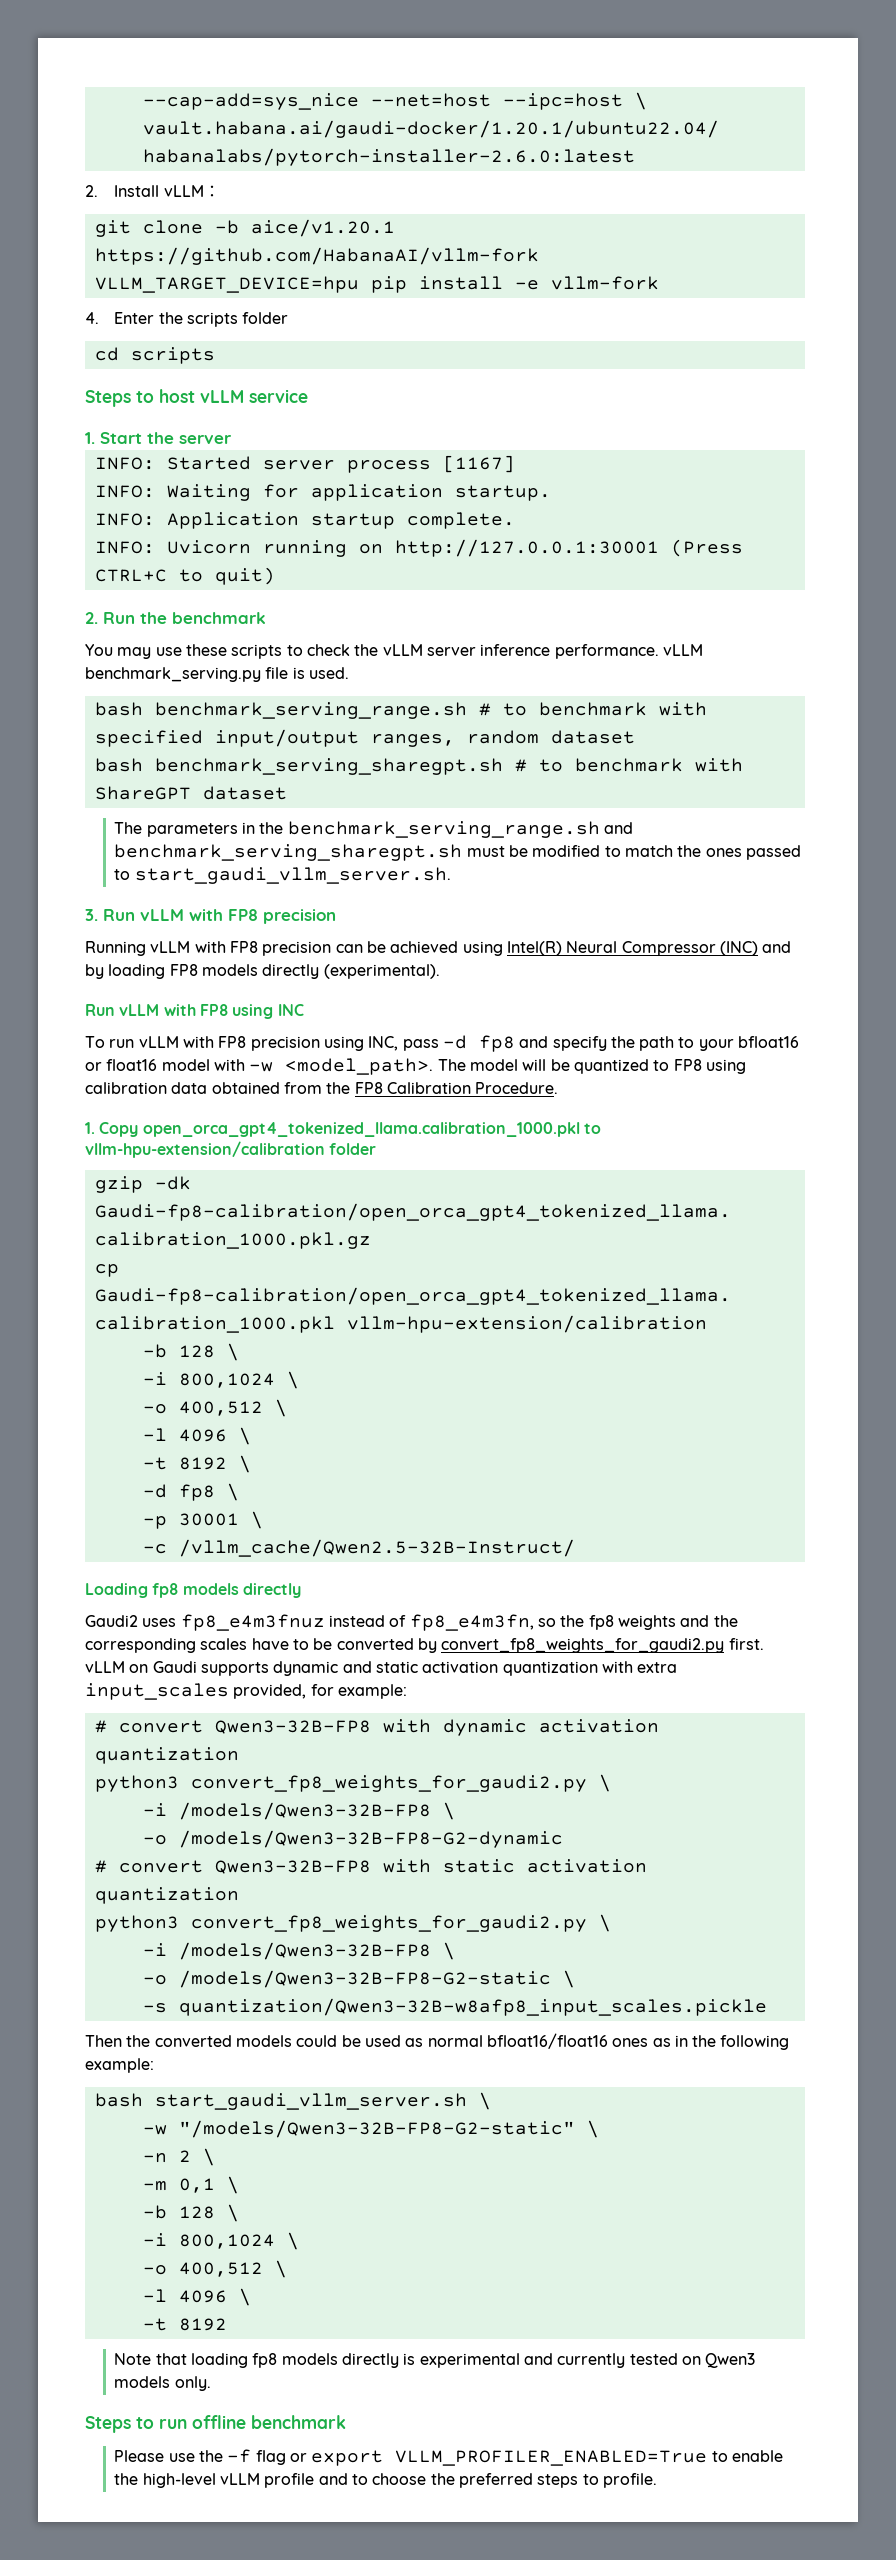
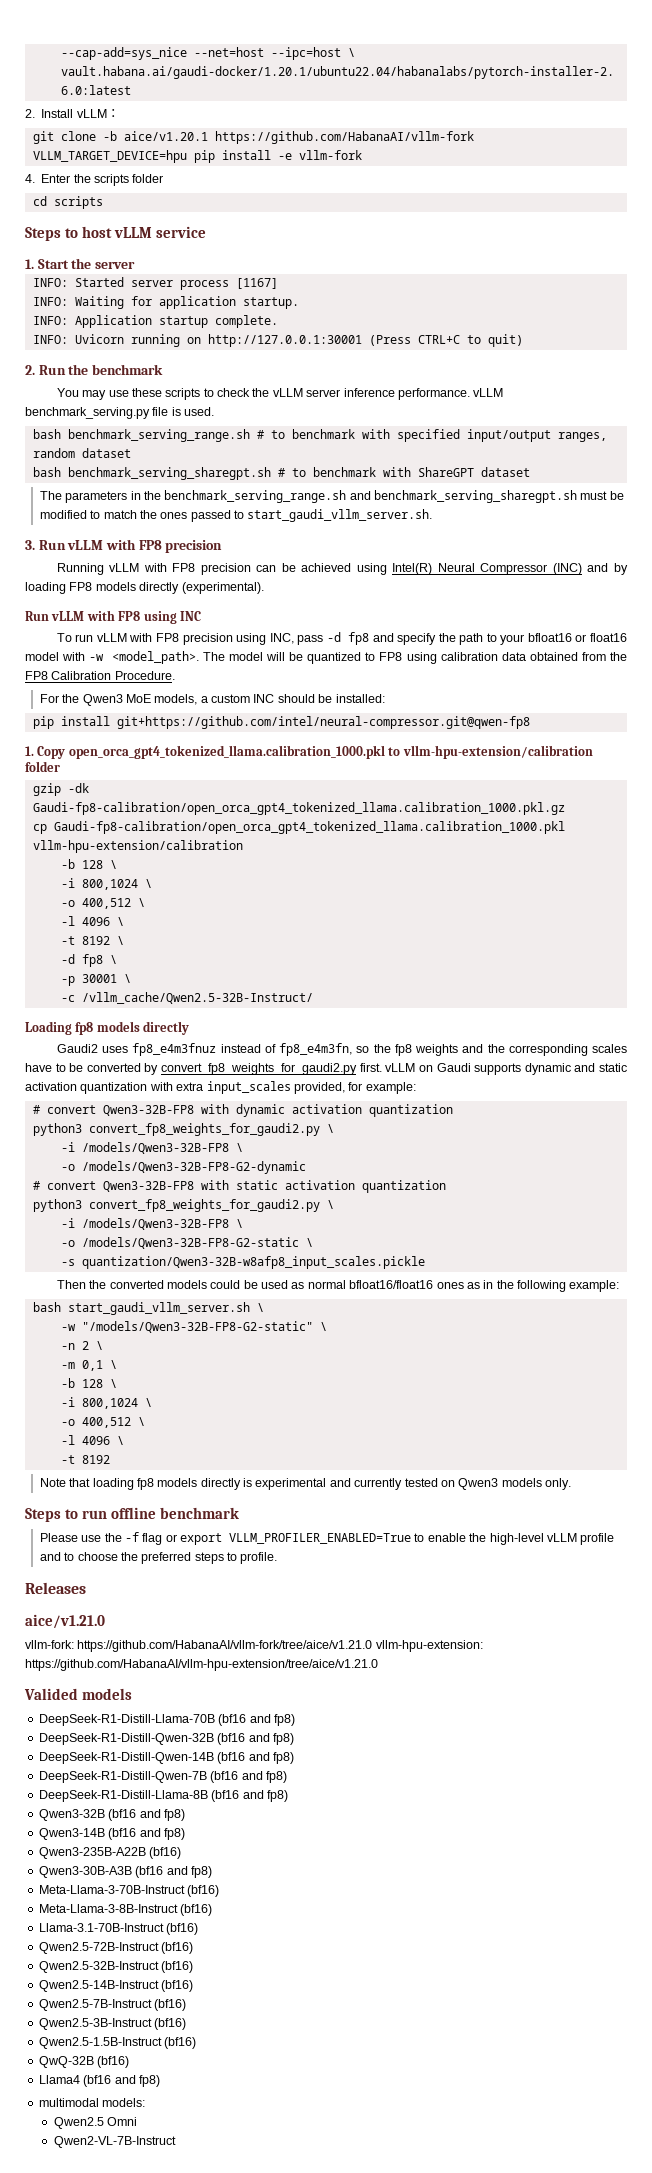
(559, 1088) none -> [39,694,385,706] [32,716,530,729] // For the Qwen3 MoE models, a custom INC should be installed: // pip install git+https://github.com/intel/neural-compressor.git@qwen-fp8
(657, 2480) none -> [25,1582,86,1594] [25,1614,105,1629] [25,1640,483,1652] [25,1659,378,1671] [24,1688,133,1700] [38,1714,295,1726] [38,1733,294,1745] [38,1752,294,1764] [38,1771,287,1783] [38,1790,288,1802] [38,1809,185,1821] [38,1828,185,1840] [38,1847,182,1859] [38,1866,212,1878] [38,1885,220,1897] [38,1904,213,1916] [38,1923,199,1935] [38,1942,194,1954] [38,1961,194,1973] [38,1980,194,1992] [38,1999,187,2011] [38,2018,187,2030] [38,2037,197,2049] [38,2056,130,2068] [38,2075,160,2087] [38,2098,146,2107] [53,2117,137,2129] [53,2136,176,2148] // Releases // aice/v1.21.0 // vllm-fork: https://github.com/HabanaAI/vllm-fork/tree/aice/v1.21.0 vllm-hpu-extension: https://github.com/HabanaAI/vllm-hpu-extension/tree/aice/v1.21.0 // Valided models // DeepSeek-R1-Distill-Llama-70B (bf16 and fp8) // DeepSeek-R1-Distill-Qwen-32B (bf16 and fp8) // DeepSeek-R1-Distill-Qwen-14B (bf16 and fp8) // DeepSeek-R1-Distill-Qwen-7B (bf16 and fp8) // DeepSeek-R1-Distill-Llama-8B (bf16 and fp8) // Qwen3-32B (bf16 and fp8) // Qwen3-14B (bf16 and fp8) // Qwen3-235B-A22B (bf16) // Qwen3-30B-A3B (bf16 and fp8) // Meta-Llama-3-70B-Instruct (bf16) // Meta-Llama-3-8B-Instruct (bf16) // Llama-3.1-70B-Instruct (bf16) // Qwen2.5-72B-Instruct (bf16) // Qwen2.5-32B-Instruct (bf16) // Qwen2.5-14B-Instruct (bf16) // Qwen2.5-7B-Instruct (bf16) // Qwen2.5-3B-Instruct (bf16) // Qwen2.5-1.5B-Instruct (bf16) // QwQ-32B (bf16) // Llama4 (bf16 and fp8) // multimodal models: // Qwen2.5 Omni // Qwen2-VL-7B-Instruct

